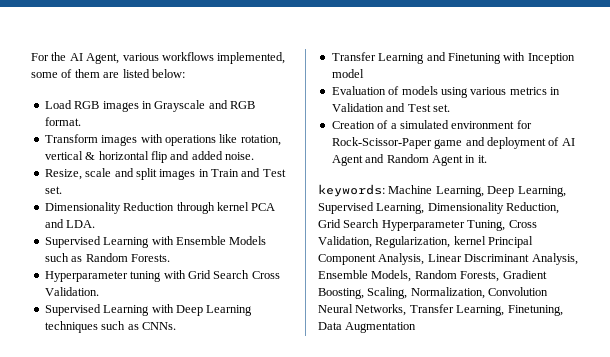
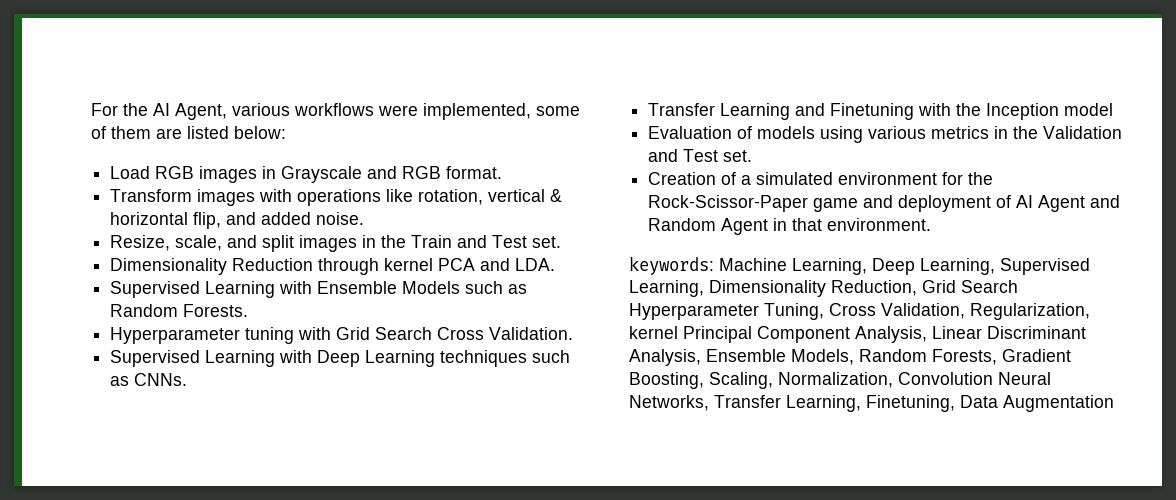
(214, 56) none -> [378,105,418,116] were
[150,151,167,163] flip -> [193,212,222,229] flip,
[85,168,112,177] scale -> [175,235,223,251] scale,
(209, 173) none -> [381,235,407,248] the
(526, 56) none -> [956,103,982,116] the
(560, 91) none -> [1013,126,1039,139] the
(532, 124) none -> [968,172,994,185] the
[477,155,487,163] it. -> [792,218,932,231] that environment.

